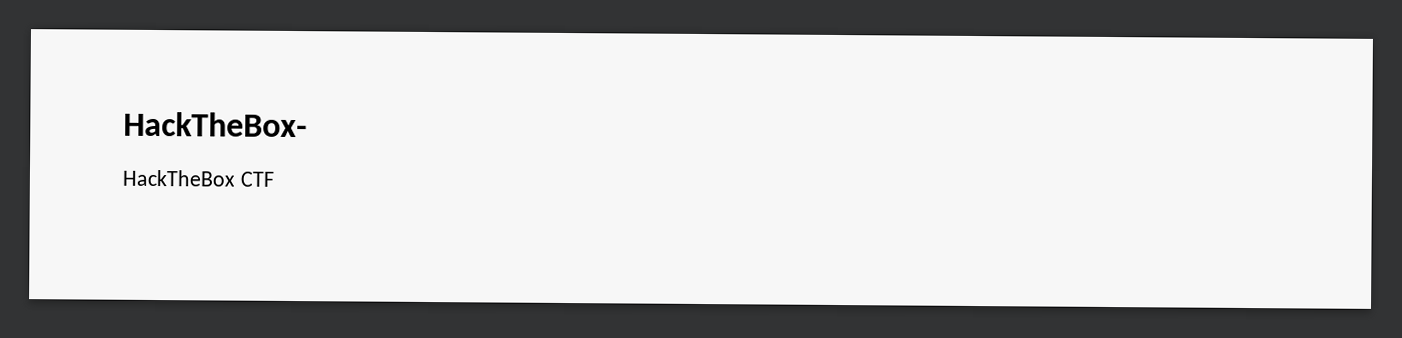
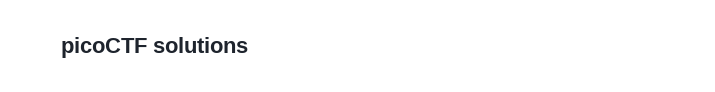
[123,111,307,138] [122,169,274,187] HackTheBox- // HackTheBox CTF -> [61,37,248,58] picoCTF solutions

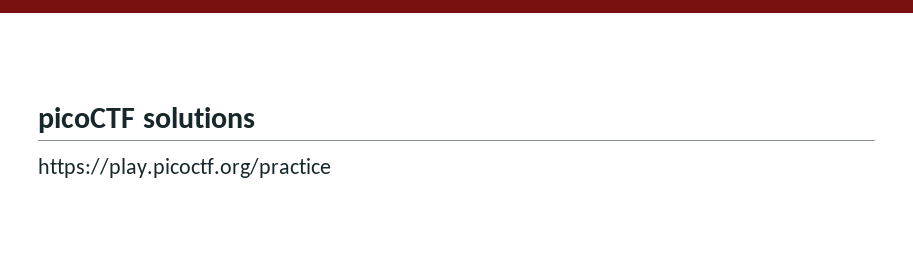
(248, 45) none -> [38,158,331,178] // https://play.picoctf.org/practice

